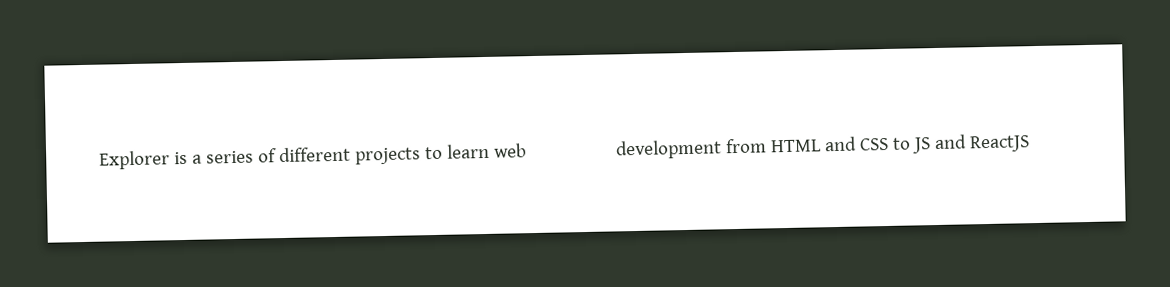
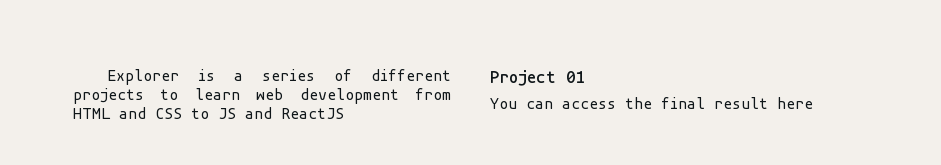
(1030, 144) none -> [490,70,586,86] [490,97,813,109] // Project 01 // You can access the final result here

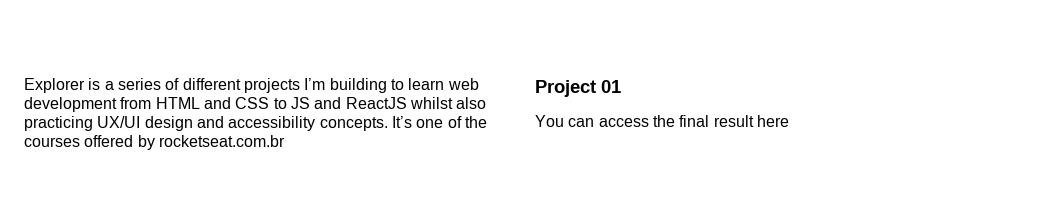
(144, 96) none -> [304,78,387,93] I’m building
(344, 113) none -> [409,97,487,109] [24,116,487,131] [24,135,285,150] whilst also practicing UX/UI design and accessibility concepts. It’s one of the courses offered by rocketseat.com.br

